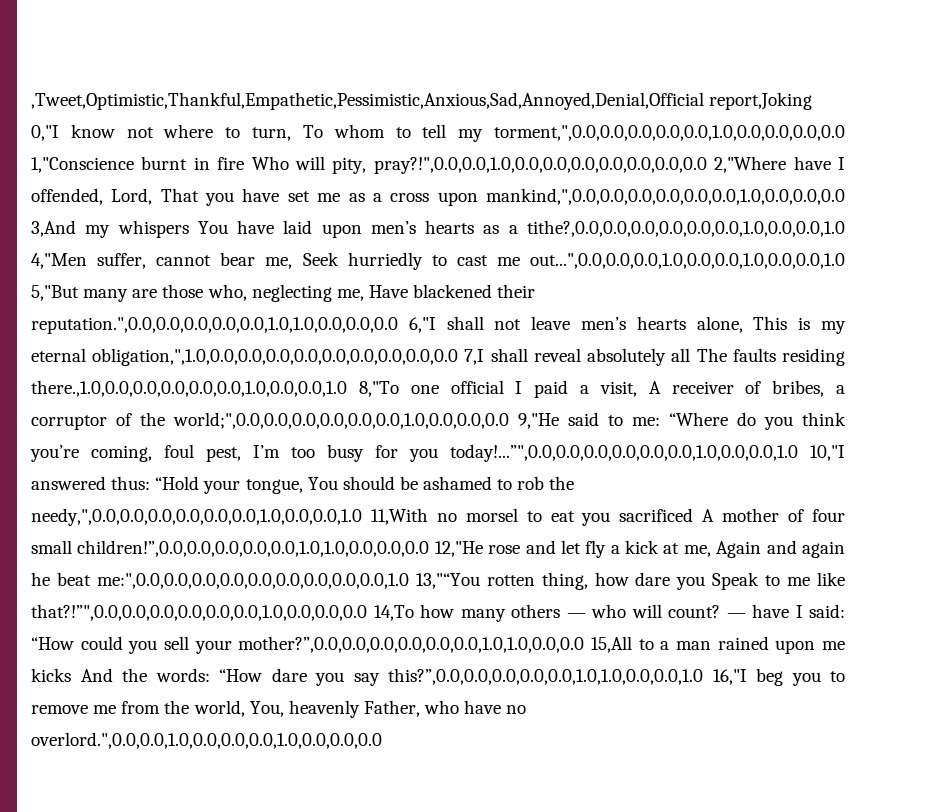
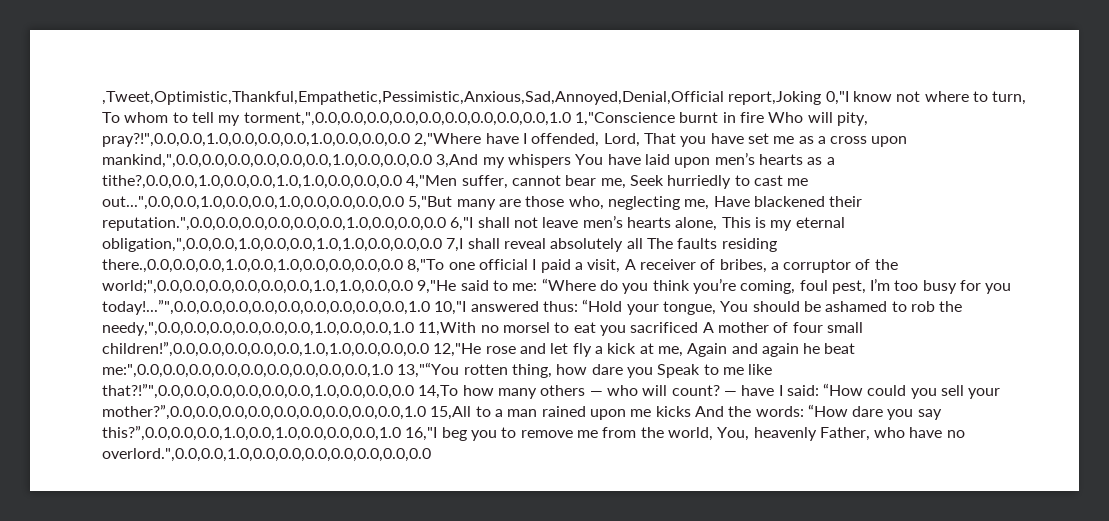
[493,125,845,141] torment,",0.0,0.0,0.0,0.0,0.0,1.0,0.0,0.0,0.0,0.0 -> [243,112,571,126] torment,",0.0,0.0,0.0,0.0,0.0,0.0,0.0,0.0,0.0,1.0
[373,157,707,174] pray?!",0.0,0.0,1.0,0.0,0.0,0.0,0.0,0.0,0.0,0.0 -> [102,133,410,147] pray?!",0.0,0.0,1.0,0.0,0.0,0.0,1.0,0.0,0.0,0.0
[526,220,845,237] tithe?,0.0,0.0,0.0,0.0,0.0,0.0,1.0,0.0,0.0,1.0 -> [102,175,402,189] tithe?,0.0,0.0,1.0,0.0,0.0,1.0,1.0,0.0,0.0,0.0
[530,253,846,269] out...",0.0,0.0,0.0,1.0,0.0,0.0,1.0,0.0,0.0,1.0 -> [102,196,404,210] out...",0.0,0.0,1.0,0.0,0.0,1.0,0.0,0.0,0.0,0.0
[31,317,398,334] reputation.",0.0,0.0,0.0,0.0,0.0,1.0,1.0,0.0,0.0,0.0 -> [102,217,446,231] reputation.",0.0,0.0,0.0,0.0,0.0,0.0,1.0,0.0,0.0,0.0
[92,348,459,366] obligation,",1.0,0.0,0.0,0.0,0.0,0.0,0.0,0.0,0.0,0.0 -> [102,238,442,252] obligation,",0.0,0.0,1.0,0.0,0.0,1.0,1.0,0.0,0.0,0.0
[31,380,347,397] there.,1.0,0.0,0.0,0.0,0.0,0.0,1.0,0.0,0.0,1.0 -> [102,259,403,273] there.,0.0,0.0,0.0,1.0,0.0,1.0,0.0,0.0,0.0,0.0
[173,412,509,429] world;",0.0,0.0,0.0,0.0,0.0,0.0,1.0,0.0,0.0,0.0 -> [102,280,413,294] world;",0.0,0.0,0.0,0.0,0.0,0.0,1.0,1.0,0.0,0.0
[450,444,798,462] today!...”",0.0,0.0,0.0,0.0,0.0,0.0,1.0,0.0,0.0,1.0 -> [102,299,430,315] today!...”",0.0,0.0,0.0,0.0,0.0,0.0,0.0,0.0,0.0,1.0
[238,636,585,653] mother?”,0.0,0.0,0.0,0.0,0.0,0.0,1.0,1.0,0.0,0.0 -> [102,404,426,420] mother?”,0.0,0.0,0.0,0.0,0.0,0.0,0.0,0.0,0.0,1.0
[388,668,703,685] this?”,0.0,0.0,0.0,0.0,0.0,1.0,1.0,0.0,0.0,1.0 -> [102,425,401,441] this?”,0.0,0.0,0.0,1.0,0.0,1.0,0.0,0.0,0.0,1.0
[31,732,382,749] overlord.",0.0,0.0,1.0,0.0,0.0,0.0,1.0,0.0,0.0,0.0 -> [102,448,431,462] overlord.",0.0,0.0,1.0,0.0,0.0,0.0,0.0,0.0,0.0,0.0

